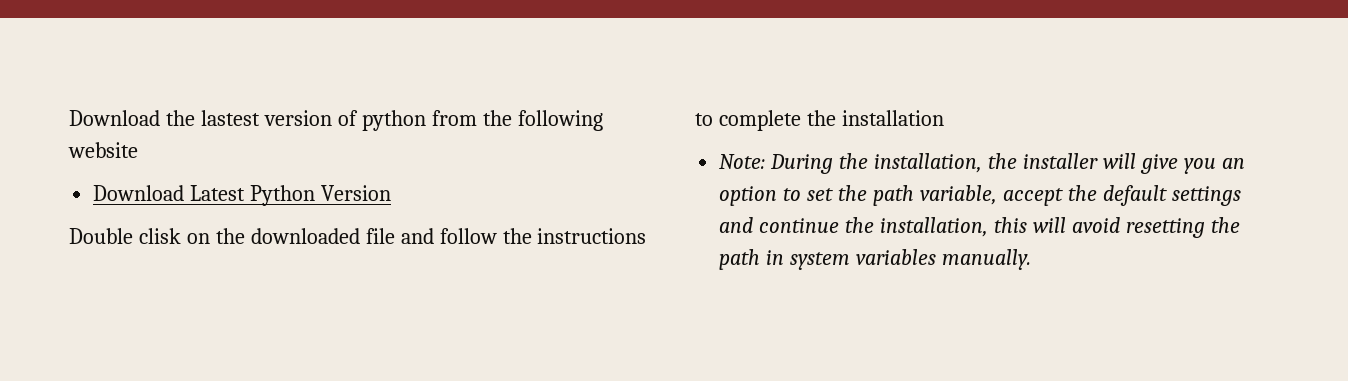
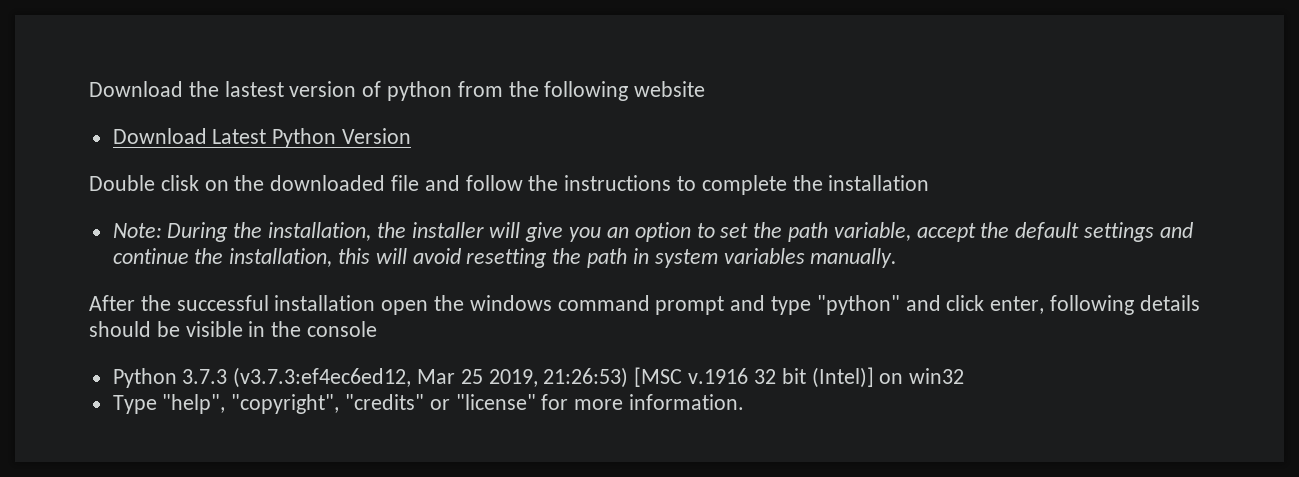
(1031, 259) none -> [89,295,1200,315] [89,321,378,337] [112,367,965,388] [112,394,745,414] // After the successful installation open the windows command prompt and type "python" and click enter, following details should be visible in the console // Python 3.7.3 (v3.7.3:ef4ec6ed12, Mar 25 2019, 21:26:53) [MSC v.1916 32 bit (Intel)] on win32 // Type "help", "copyright", "credits" or "license" for more information.

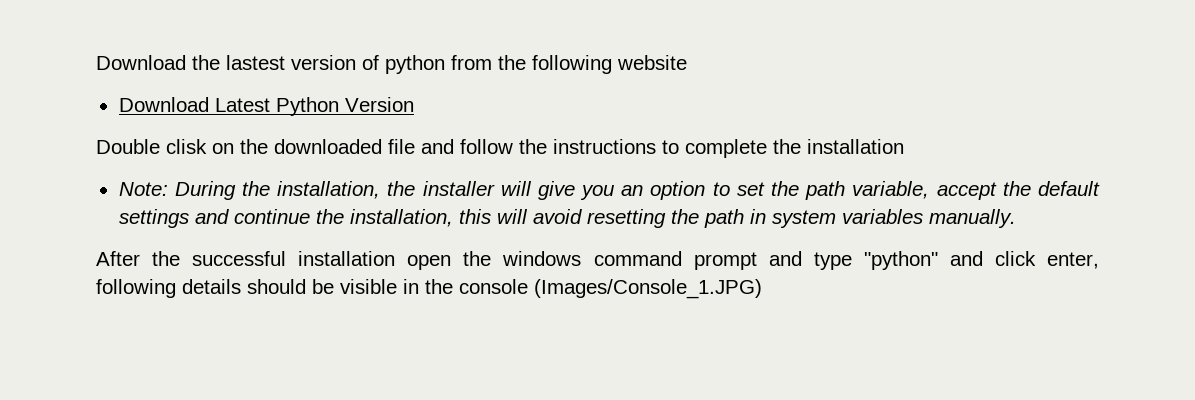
[112,367,965,388] [112,394,745,414] // Python 3.7.3 (v3.7.3:ef4ec6ed12, Mar 25 2019, 21:26:53) [MSC v.1916 32 bit (Intel)] on win32 // Type "help", "copyright", "credits" or "license" for more information. -> [534,279,762,299] (Images/Console_1.JPG)

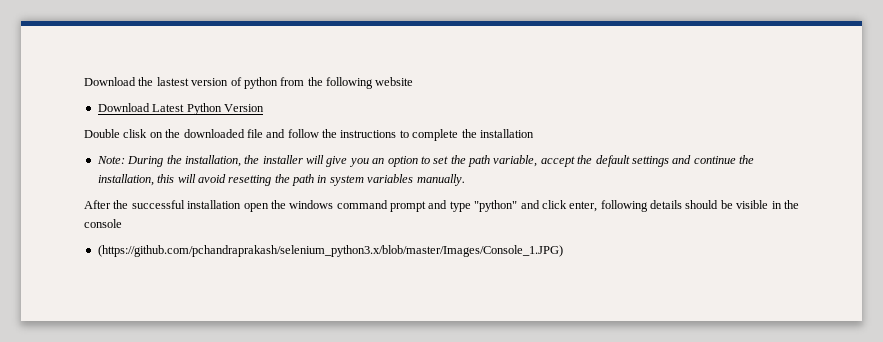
[534,279,762,299] (Images/Console_1.JPG) -> [97,245,563,257] // (https://github.com/pchandraprakash/selenium_python3.x/blob/master/Images/Console_1.JPG)

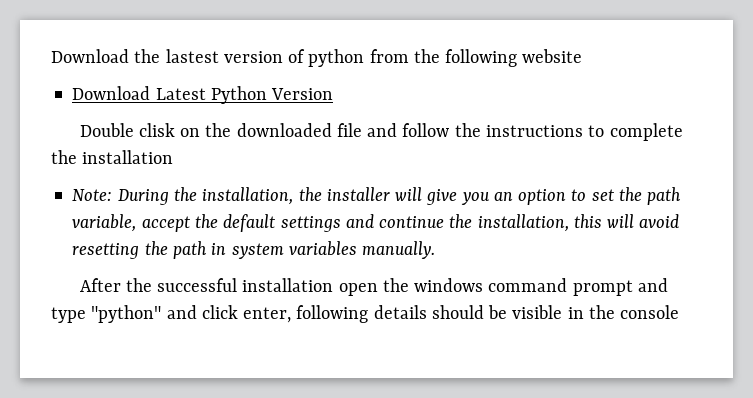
[97,245,563,257] // (https://github.com/pchandraprakash/selenium_python3.x/blob/master/Images/Console_1.JPG) -> (680, 312) none

